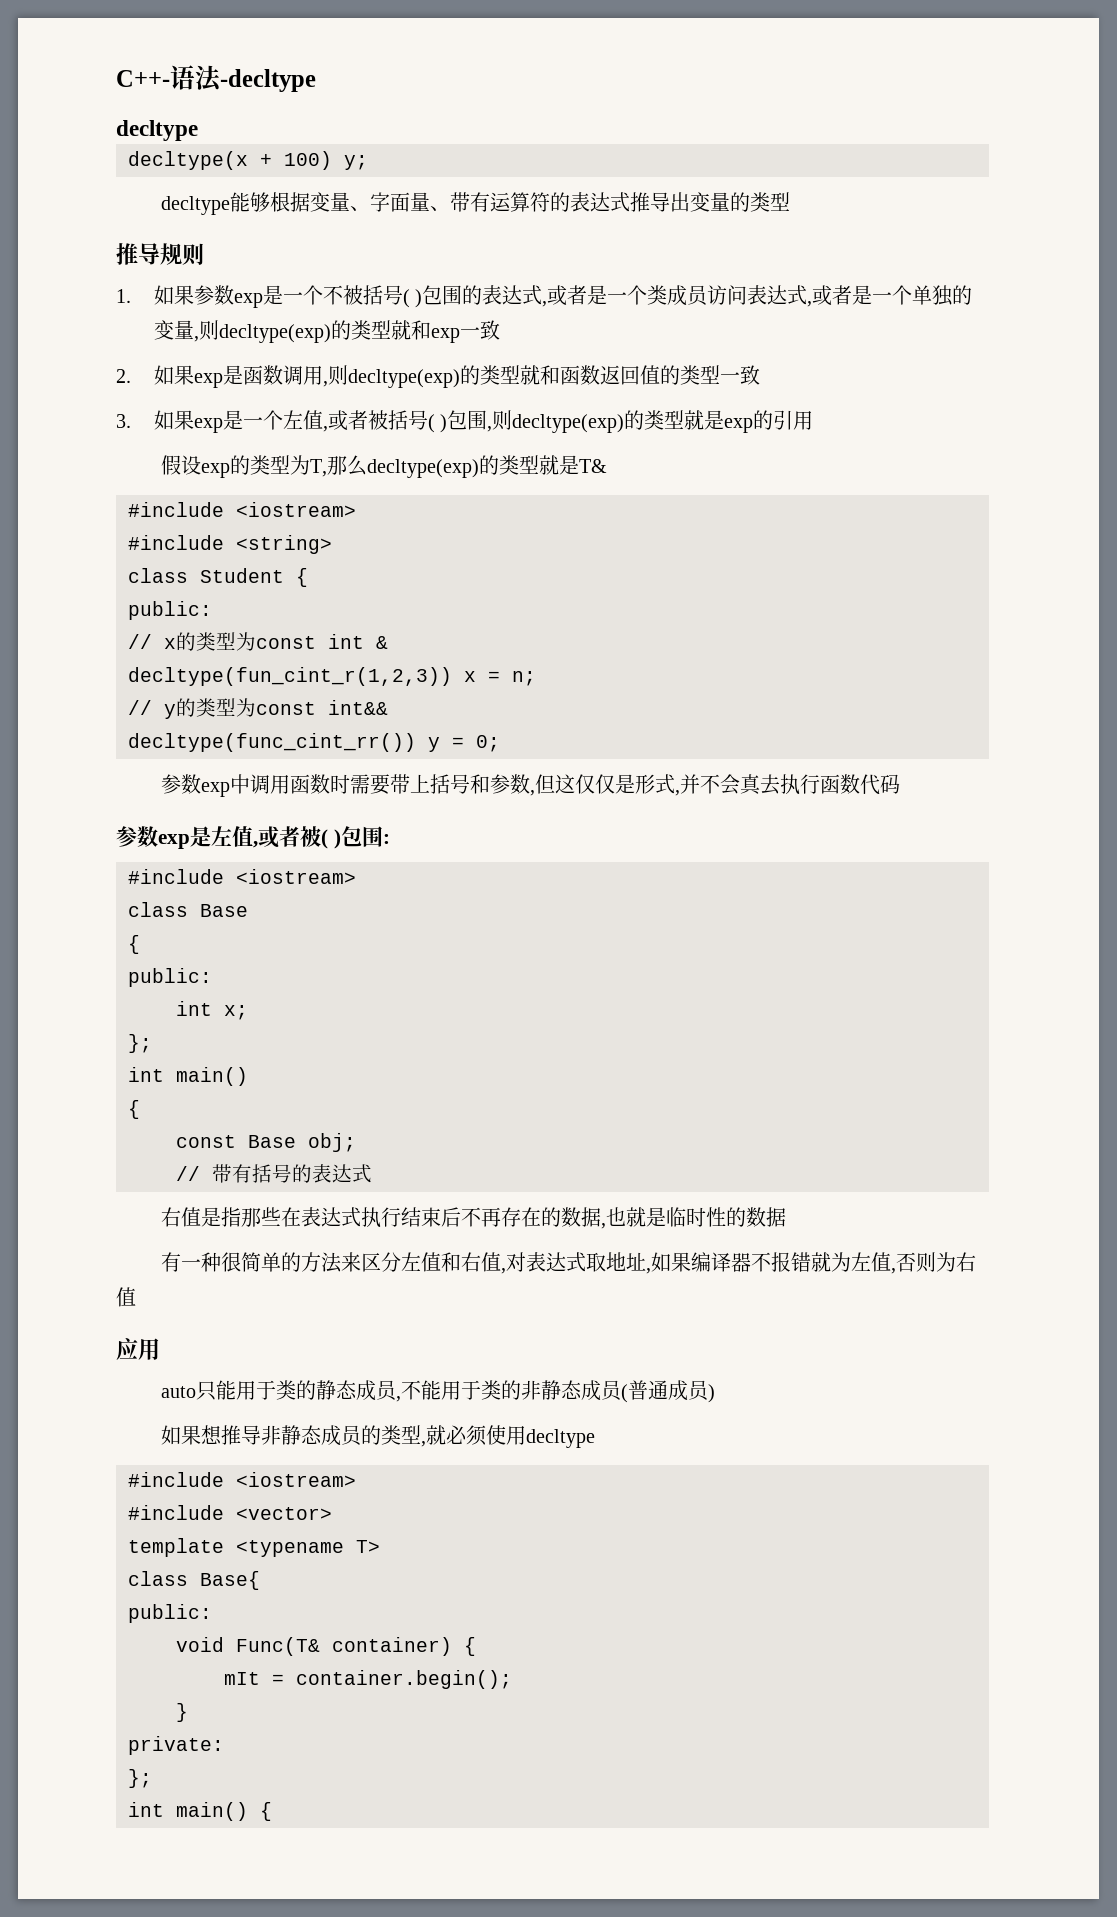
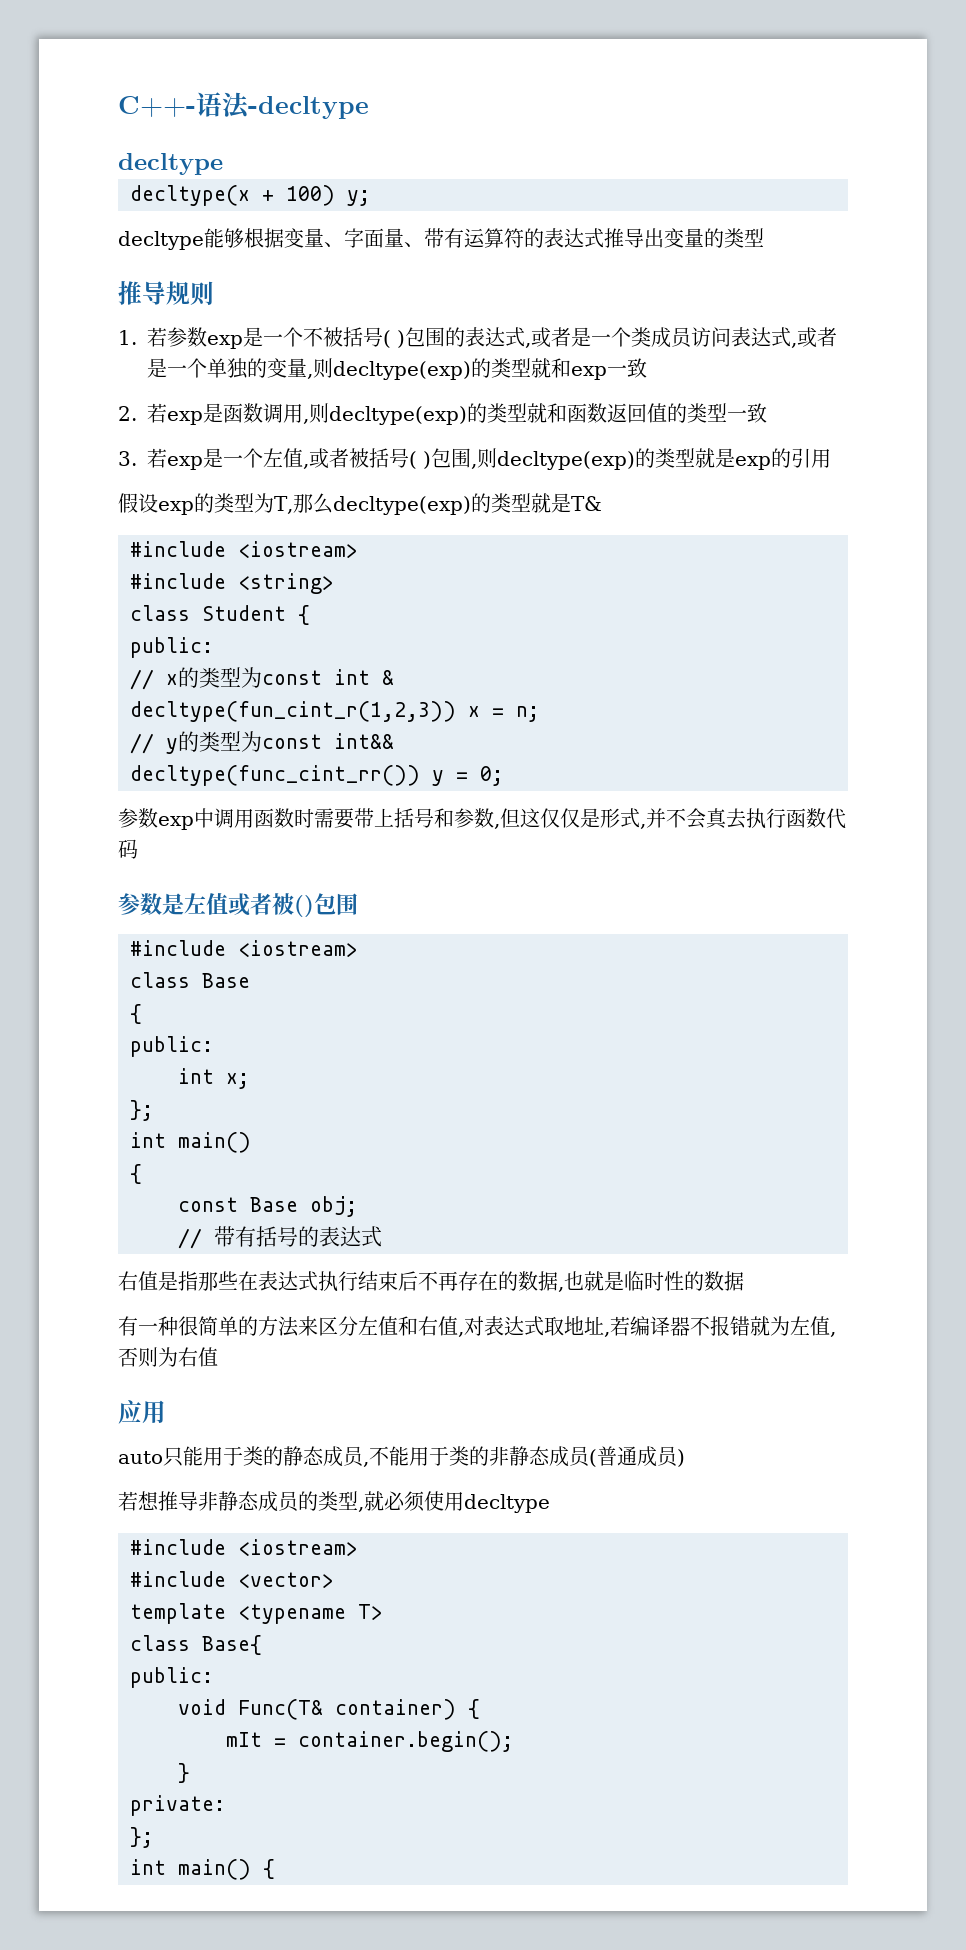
[153,285,194,305] 如果 -> [147,327,167,347] 若
[153,365,194,385] 如果 -> [147,403,167,423] 若
[153,410,194,430] 如果 -> [147,448,167,468] 若
[158,826,390,849] exp是左值,或者被( )包围: -> [162,893,358,917] 是左值或者被()包围
[650,1252,691,1272] 如果 -> [610,1316,630,1336] 若
[160,1425,201,1445] 如果 -> [118,1491,138,1511] 若

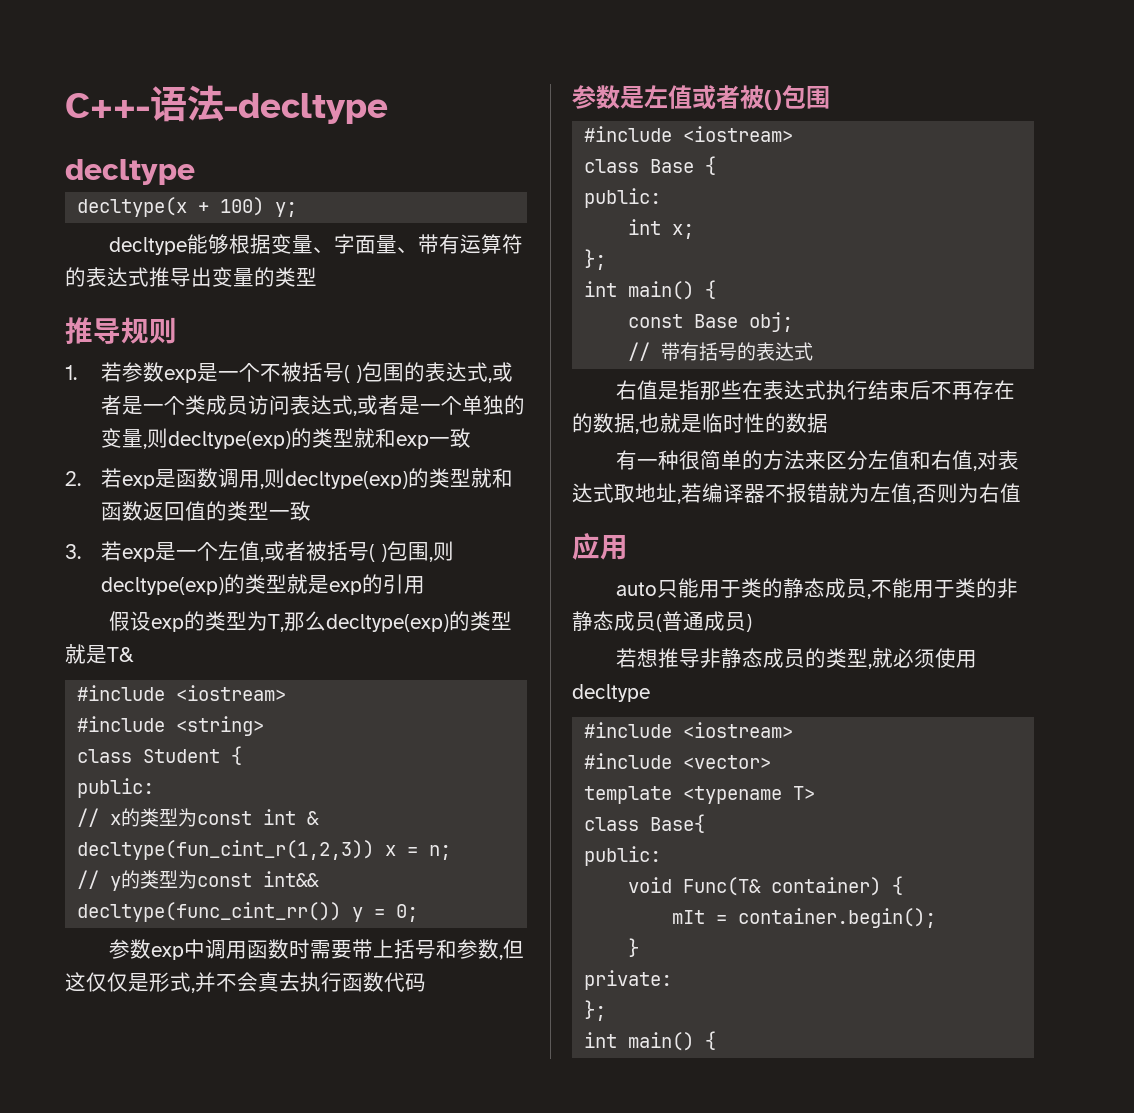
(250, 980) // -> (695, 166) none
(251, 1142) // -> (695, 290) none

